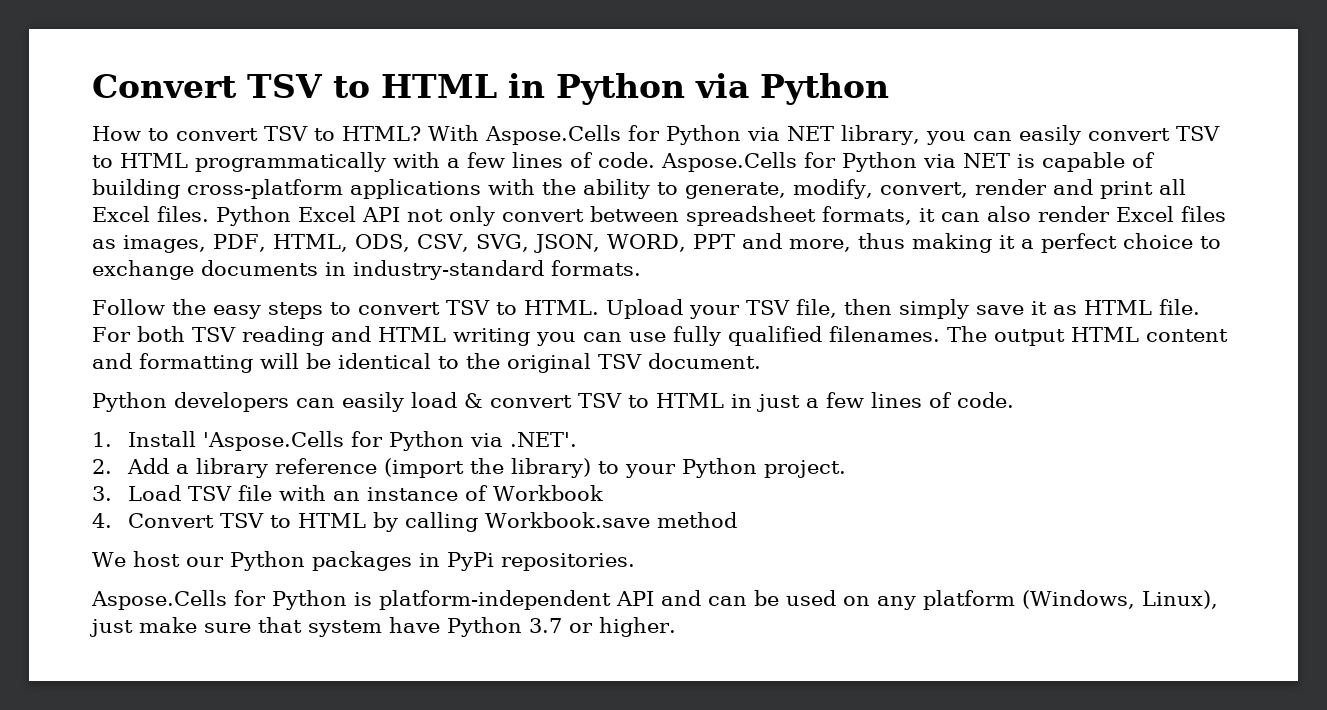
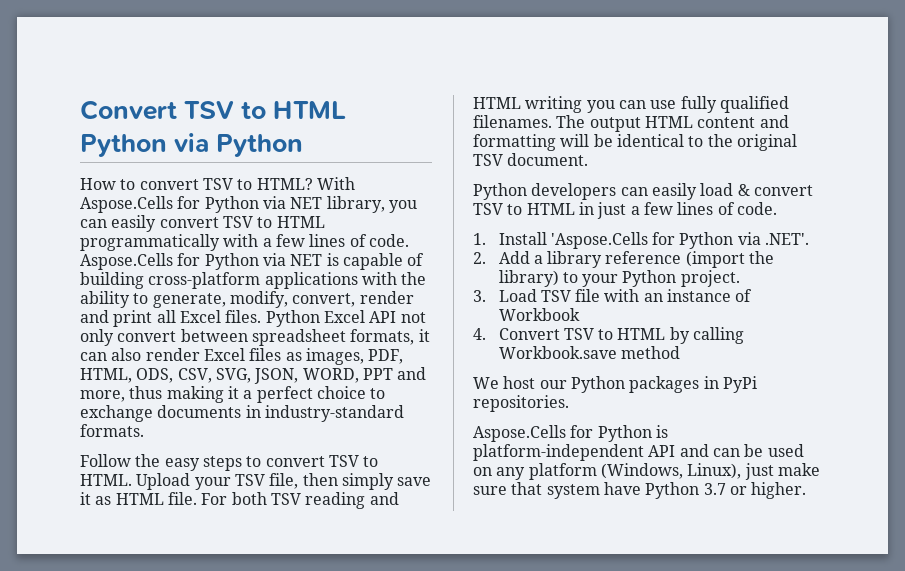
[92,73,545,98] Convert TSV to HTML in -> [80,100,347,120] Convert TSV to HTML

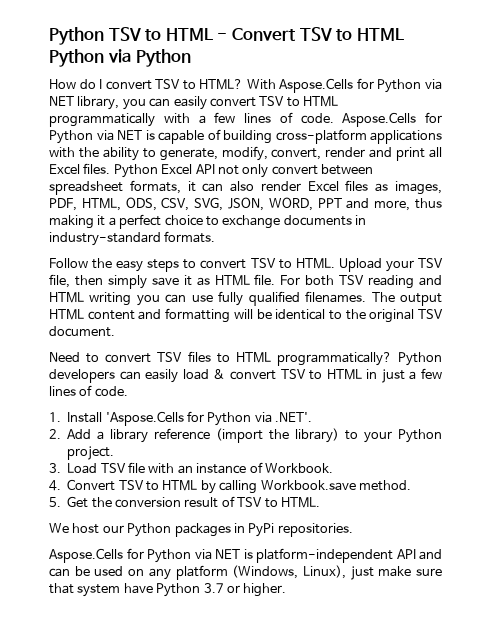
(80, 110) none -> [49,27,228,45] Python TSV to HTML -
[120,179,136,190] to -> [79,79,103,89] do I
(589, 159) none -> [49,351,392,366] Need to convert TSV files to HTML programmatically?
[498,308,580,321] Workbook -> [264,463,333,473] Workbook.
[620,346,680,359] method -> [358,480,411,491] [49,496,320,508] method. // 5. Get the conversion result of TSV to HTML.
(652, 433) none -> [194,549,240,560] via NET

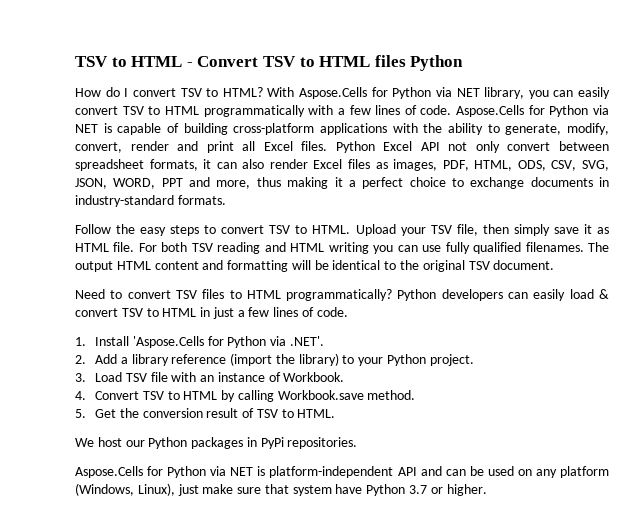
[49,27,104,45] Python -> (75, 61) none
[49,49,132,67] Python via -> [374,55,406,67] files

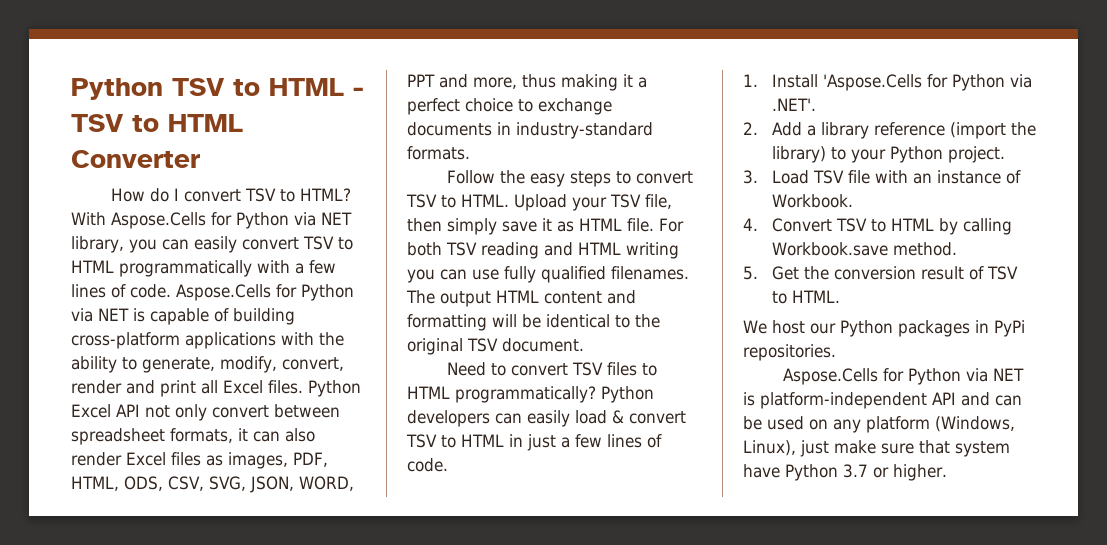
(75, 61) none -> [71,78,163,100] Python
[197,55,464,71] Convert TSV to HTML files Python -> [71,114,243,132] [71,150,200,168] TSV to HTML Converter

